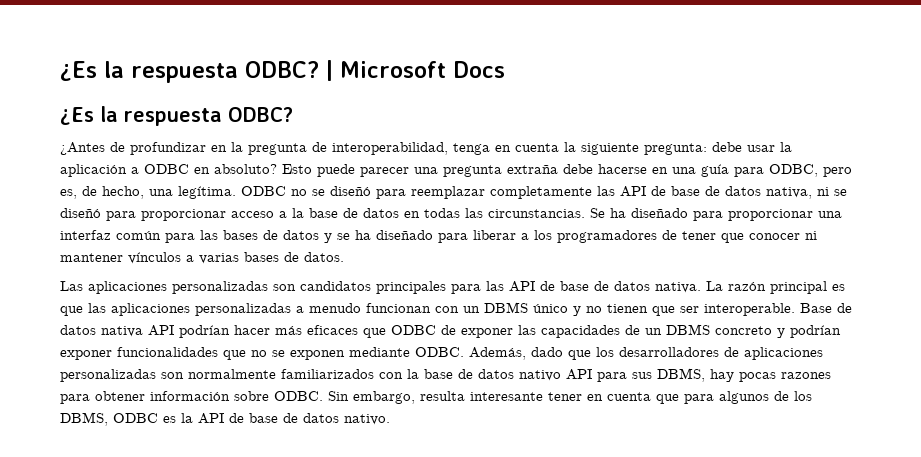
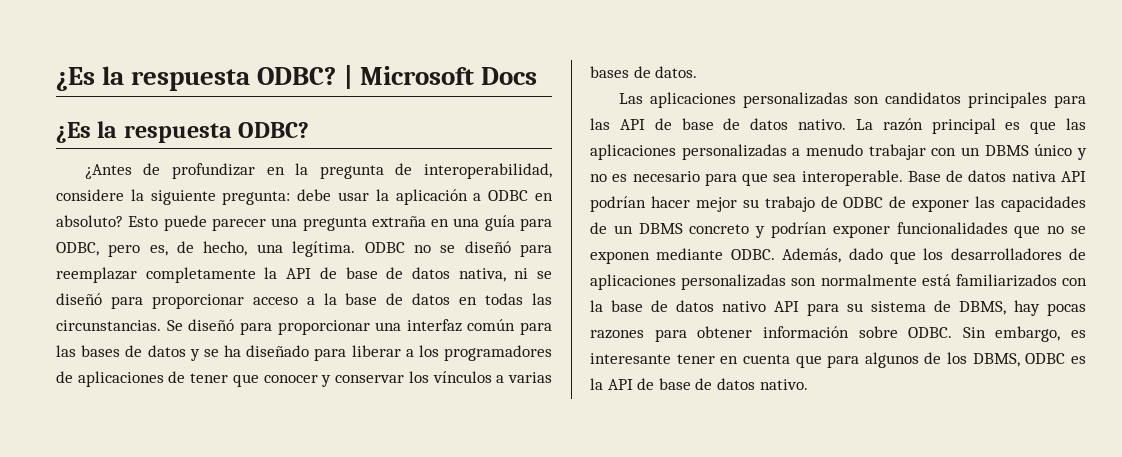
[453,143,559,155] tenga en cuenta -> [56,189,124,201] considere
[563,164,647,174] debe hacerse -> (426, 221) none
[597,186,615,196] las -> [264,267,278,279] la
[610,208,688,218] ha diseñado -> [188,319,235,331] diseñó
(677, 235) none -> [77,371,186,387] aplicaciones de
[805,231,817,240] [60,253,123,262] ni mantener -> [321,371,429,387] y conservar los
[655,282,701,293] nativa. -> [798,119,846,130] nativo.
[366,303,431,313] funcionan -> [868,144,926,160] trabajar
[607,304,699,316] tienen que ser -> [612,171,797,186] es necesario para que sea
[275,325,386,338] más eficaces que -> [695,196,838,212] mejor su trabajo de
(276, 374) none -> [921,274,951,286] está
[632,372,652,379] sus -> [847,300,951,312] su sistema de
[420,391,465,401] resulta -> [1071,330,1086,338] es

